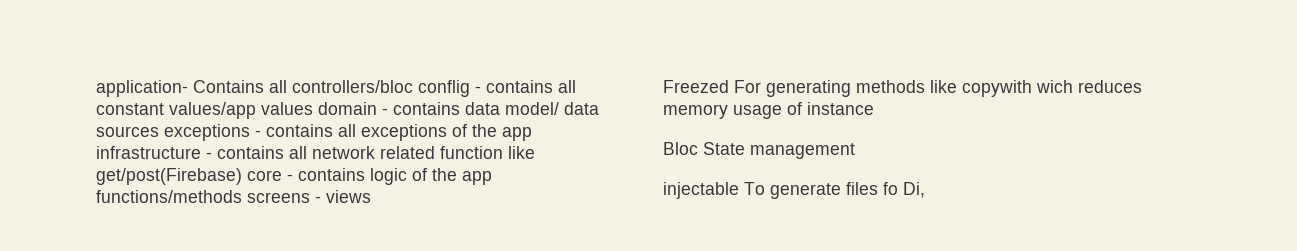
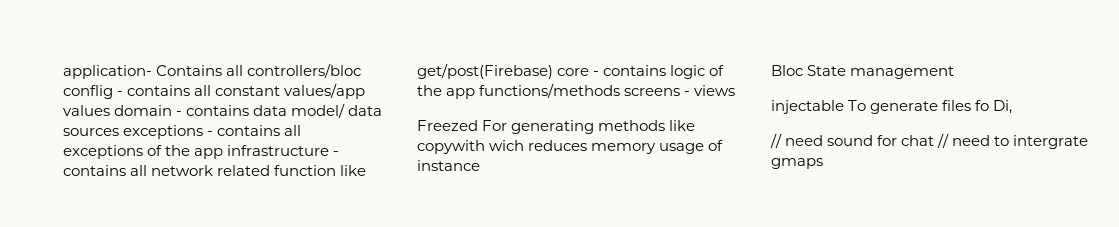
(925, 190) none -> [770,133,1089,149] [771,158,823,169] // // need sound for chat // need to intergrate gmaps

